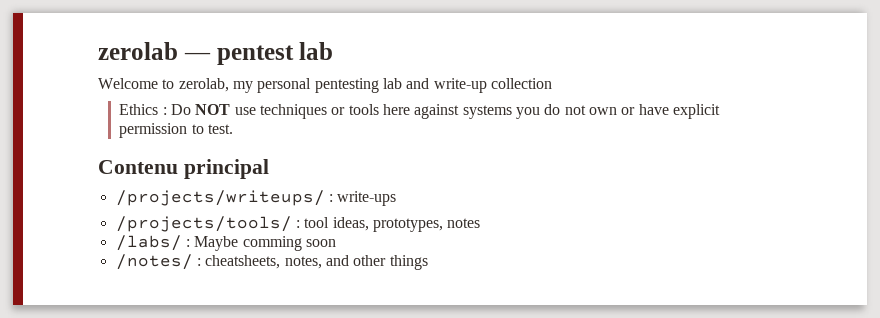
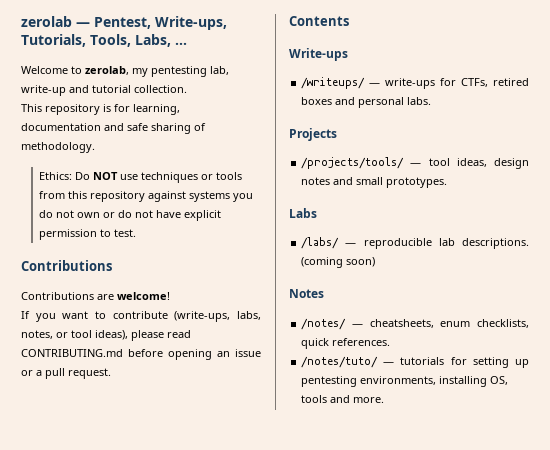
[216,42,334,65] [98,78,552,93] [119,104,167,115] pentest lab // Welcome to zerolab, my personal pentesting lab and write-up collection // Ethics : -> [94,16,227,30] [21,34,187,47] [21,66,229,77] [21,85,187,96] [21,104,180,115] [21,123,206,134] [21,142,95,153] [39,172,73,180] Pentest, Write-ups, Tutorials, Tools, Labs, ... // Welcome to zerolab, my pentesting lab, write-up and tutorial collection. // This repository is for learning, documentation and safe sharing of methodology. // Ethics:
[382,104,410,115] here -> [39,191,146,202] from this repository
(636, 111) none -> [118,210,154,218] do not
[98,159,269,179] [115,190,397,206] Contenu principal // /projects/writeups/ : write-ups -> [21,260,112,271] [21,292,170,300] [21,311,261,322] [21,330,191,341] [21,349,261,360] [21,368,111,379] [289,16,349,26] [289,48,348,61] [301,77,529,89] [301,97,432,108] [289,128,337,141] Contributions // Contributions are welcome! // If you want to contribute (write-ups, labs, notes, or tool ideas), please read CONTRIBUTING.md before opening an issue or a pull request. // Contents // Write-ups // /writeups/ — write-ups for CTFs, retired boxes and personal labs. // Projects
[295,220,300,228] : -> [410,163,422,166] —
[372,218,443,232] prototypes, -> [494,158,529,169] design
[115,235,336,251] [115,254,428,270] // /labs/ : Maybe comming soon // /notes/ : cheatsheets, notes, and other things -> [333,177,448,188] [289,208,317,218] [301,237,529,249] [301,257,376,268] [289,289,324,298] [301,318,529,330] [301,338,391,349] [301,356,529,368] [301,376,509,387] [301,395,385,403] and small prototypes. // Labs // /labs/ — reproducible lab descriptions. (coming soon) // Notes // /notes/ — cheatsheets, enum checklists, quick references. // /notes/tuto/ — tutorials for setting up pentesting environments, installing OS, tools and more.

